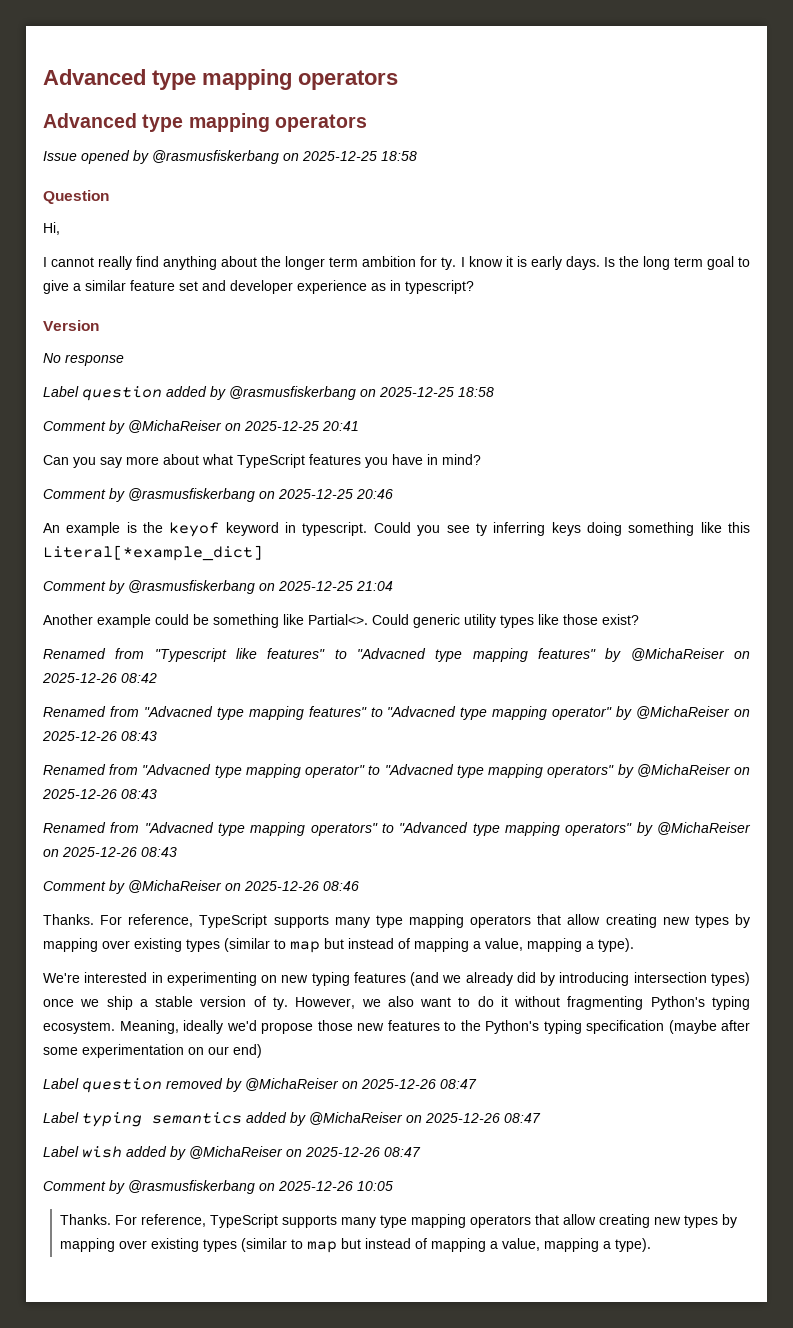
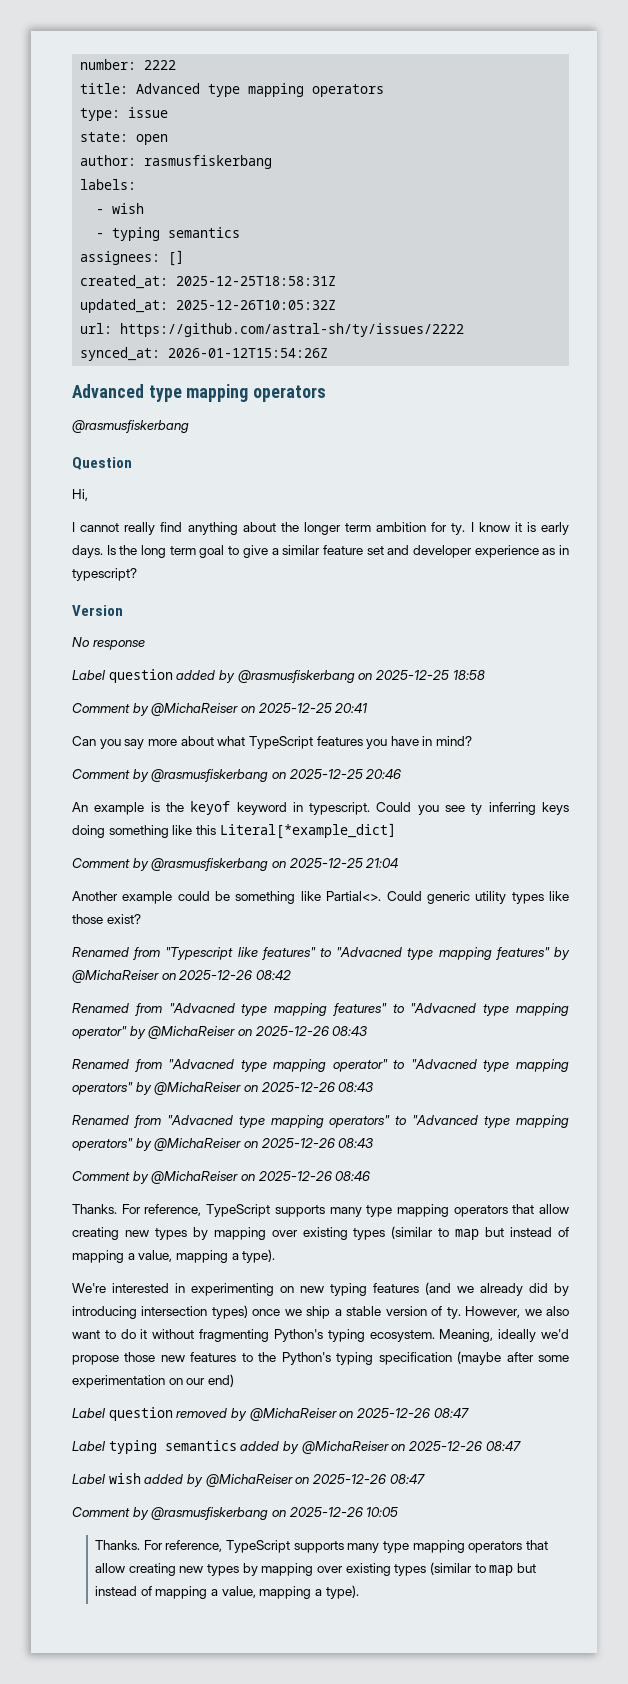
[43,69,398,90] [43,113,367,132] [43,150,417,164] Advanced type mapping operators // Advanced type mapping operators // Issue opened by @rasmusfiskerbang on 2025-12-25 18:58 -> [80,59,177,70] [80,83,385,97] [80,107,169,121] [80,132,169,145] [80,155,273,169] [80,179,137,190] [96,203,145,214] [96,227,241,241] [80,250,185,266] [80,275,337,289] [80,299,337,313] [80,323,465,337] [80,347,329,361] [72,384,327,402] [72,420,189,433] number: 2222 // title: Advanced type mapping operators // type: issue // state: open // author: rasmusfiskerbang // labels: // - wish // - typing semantics // assignees: [] // created_at: 2025-12-25T18:58:31Z // updated_at: 2025-12-26T10:05:32Z // url: https://github.com/astral-sh/ty/issues/2222 // synced_at: 2026-01-12T15:54:26Z // Advanced type mapping operators // @rasmusfiskerbang

